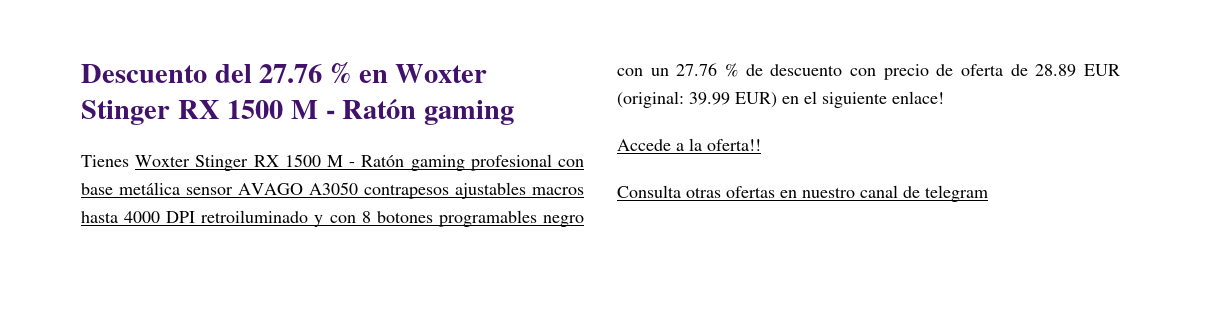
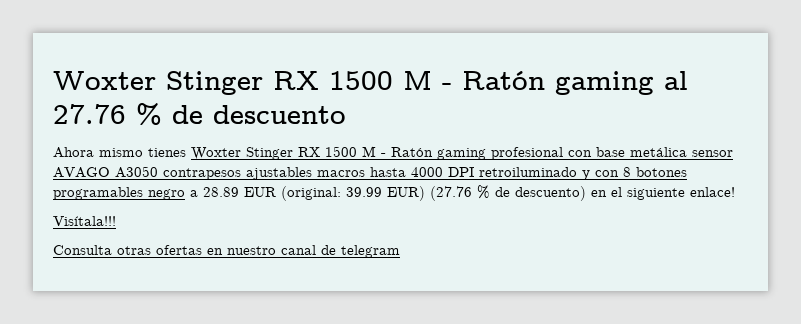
[81,62,488,84] [81,99,515,125] [81,155,129,167] Descuento del 27.76 % en Woxter Stinger RX 1500 M - Ratón gaming // Tienes -> [53,71,688,95] [53,103,346,125] [53,147,186,158] Woxter Stinger RX 1500 M - Ratón gaming al 27.76 % de descuento // Ahora mismo tienes
[617,63,1028,80] con un 27.76 % de descuento con precio de oferta de -> [190,190,198,197] a
(777, 100) none -> [430,185,586,201] (27.76 % de descuento)
[617,138,761,151] Accede a la oferta!! -> [53,216,116,226] Visítala!!!

